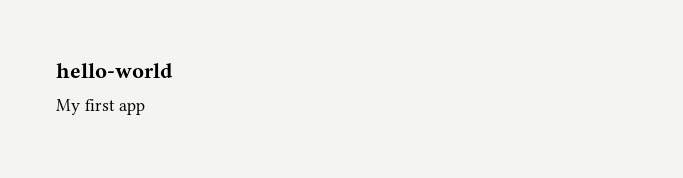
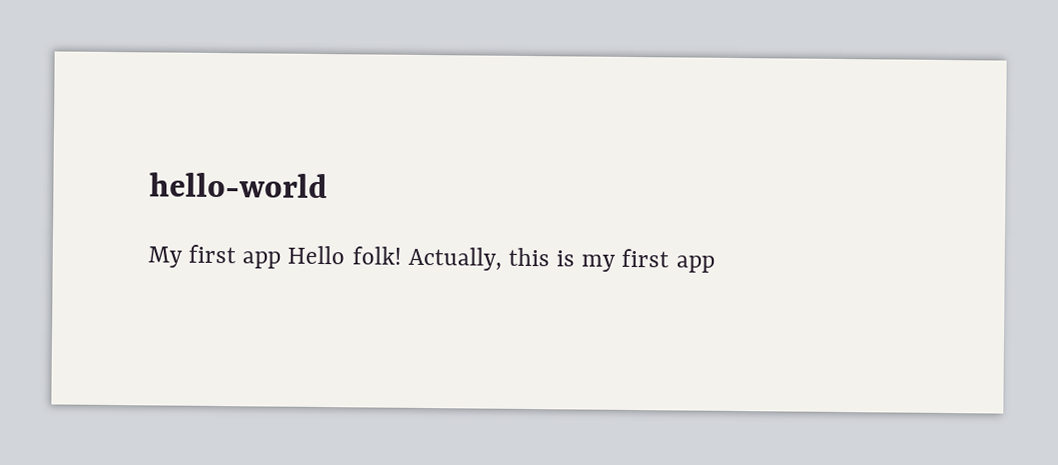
(146, 108) none -> [287,245,715,273] Hello folk! Actually, this is my first app

